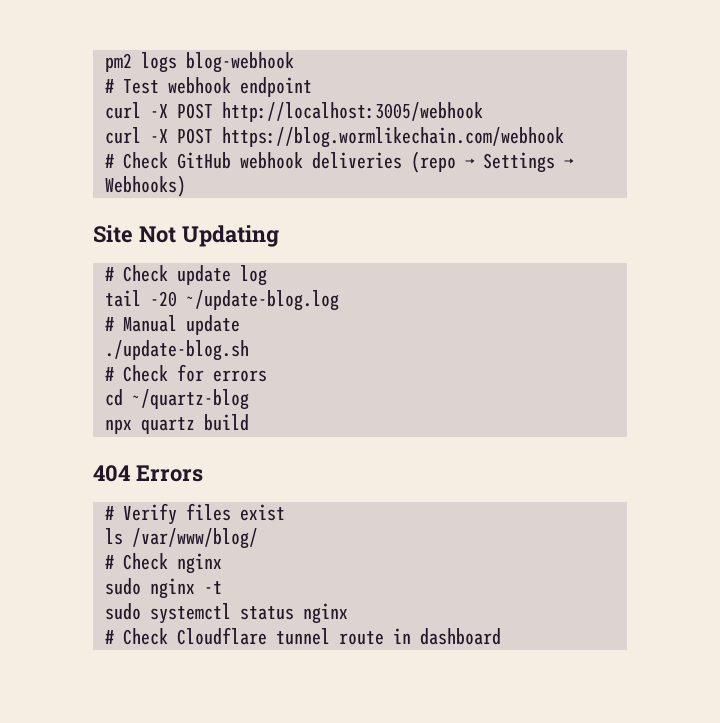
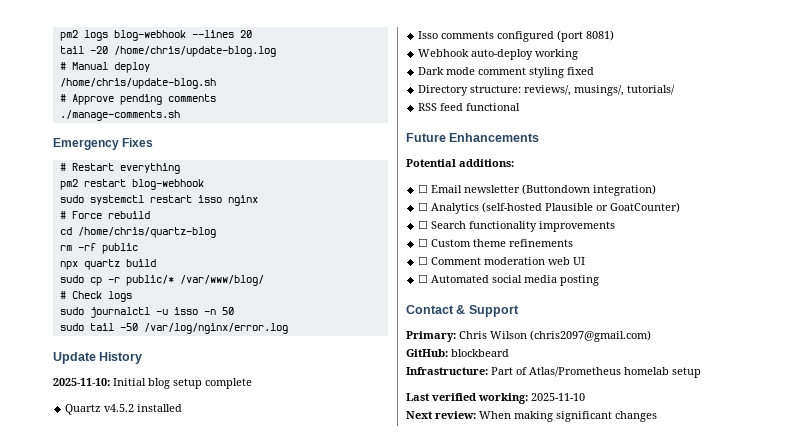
[104,77,312,97] [104,102,483,122] [104,127,564,148] [104,151,574,173] [104,175,186,197] [93,225,279,247] [104,265,267,286] // # Test webhook endpoint // curl -X POST http://localhost:3005/webhook // curl -X POST https://blog.wormlikechain.com/webhook // # Check GitHub webhook deliveries (repo → Settings → Webhooks) // Site Not Updating // # Check update log -> [191,30,252,38] --lines 20
[185,290,339,311] ~/update-blog.log -> [113,46,276,57] /home/chris/update-blog.log
[185,315,240,335] [104,340,249,361] [104,364,267,382] [104,389,249,410] [104,414,249,434] [93,465,203,482] [104,503,285,525] [104,528,123,545] update // ./update-blog.sh // # Check for errors // cd ~/quartz-blog // npx quartz build // 404 Errors // # Verify files exist // ls -> [113,62,150,73] [59,78,216,89] [59,94,216,105] [59,110,180,121] [53,138,154,150] [59,163,180,174] [59,179,204,190] [59,195,258,206] [59,211,150,219] [59,227,216,238] [59,243,138,254] [59,259,156,270] [59,275,174,286] deploy // /home/chris/update-blog.sh // # Approve pending comments // ./manage-comments.sh // Emergency Fixes // # Restart everything // pm2 restart blog-webhook // sudo systemctl restart isso nginx // # Force rebuild // cd /home/chris/quartz-blog // rm -rf public // npx quartz build // sudo cp -r public/*
[176,553,222,574] [104,578,222,599] [104,603,348,624] [104,627,501,645] nginx // sudo nginx -t // sudo systemctl status nginx // # Check Cloudflare tunnel route in dashboard -> [107,291,132,302] [59,307,234,318] [59,323,288,334] [53,352,143,364] [53,378,252,389] [65,404,183,415] [418,30,615,42] [418,49,579,60] [418,67,595,78] [418,85,676,96] [418,103,521,111] [406,133,540,142] [406,159,514,167] [418,184,657,196] [418,202,681,214] [418,220,616,232] [418,238,574,247] [418,256,586,265] [418,274,600,286] [406,305,519,317] [406,330,651,342] [406,349,509,357] [406,367,701,378] [406,393,585,404] [406,411,657,422] logs // sudo journalctl -u isso -n 50 // sudo tail -50 /var/log/nginx/error.log // Update History // 2025-11-10: Initial blog setup complete // Quartz v4.5.2 installed // Isso comments configured (port 8081) // Webhook auto-deploy working // Dark mode comment styling fixed // Directory structure: reviews/, musings/, tutorials/ // RSS feed functional // Future Enhancements // Potential additions: // ☐ Email newsletter (Buttondown integration) // ☐ Analytics (self-hosted Plausible or GoatCounter) // ☐ Search functionality improvements // ☐ Custom theme refinements // ☐ Comment moderation web UI // ☐ Automated social media posting // Contact & Support // Primary: Chris Wilson (chris2097@gmail.com) // GitHub: blockbeard // Infrastructure: Part of Atlas/Prometheus homelab setup // Last verified working: 2025-11-10 // Next review: When making significant changes

